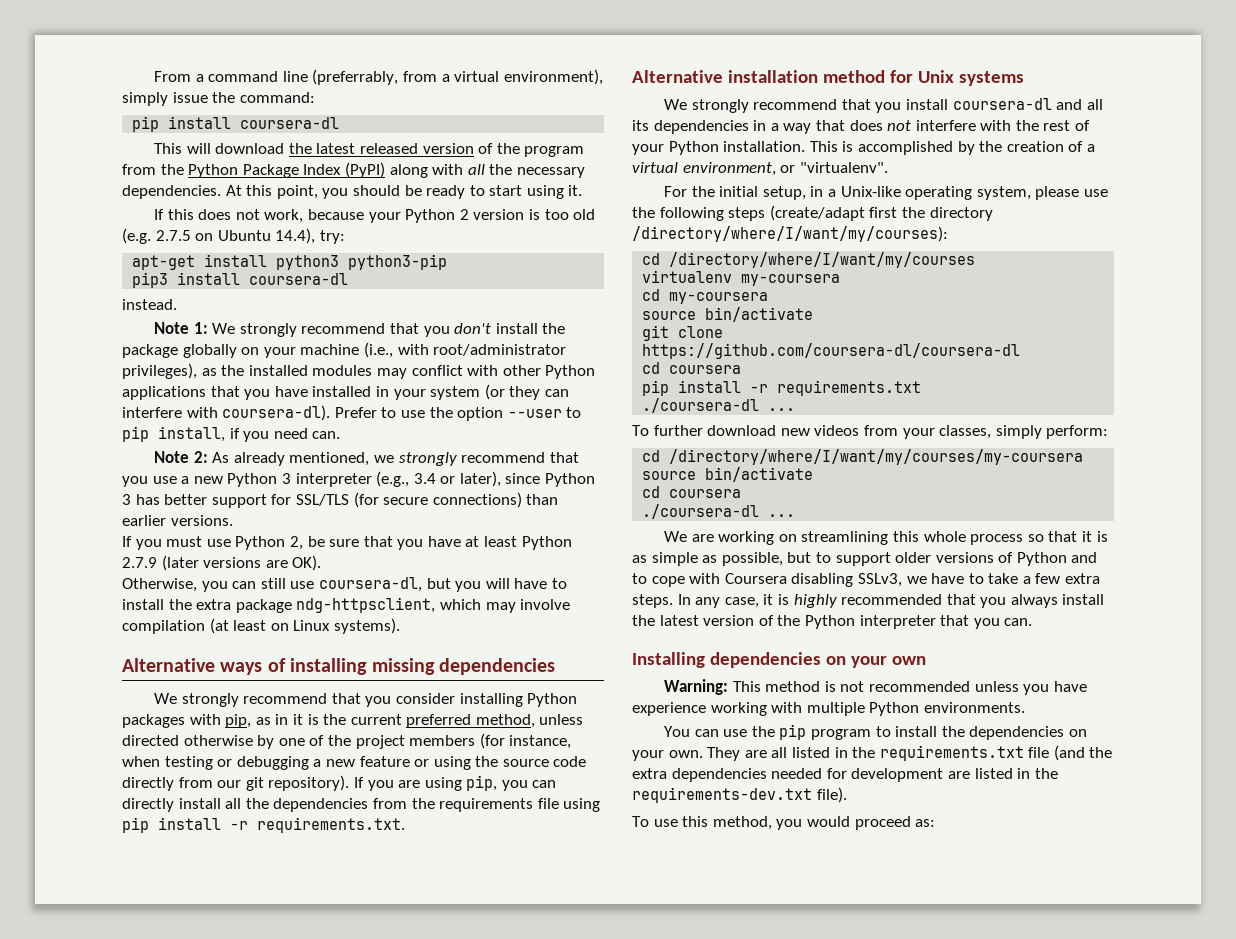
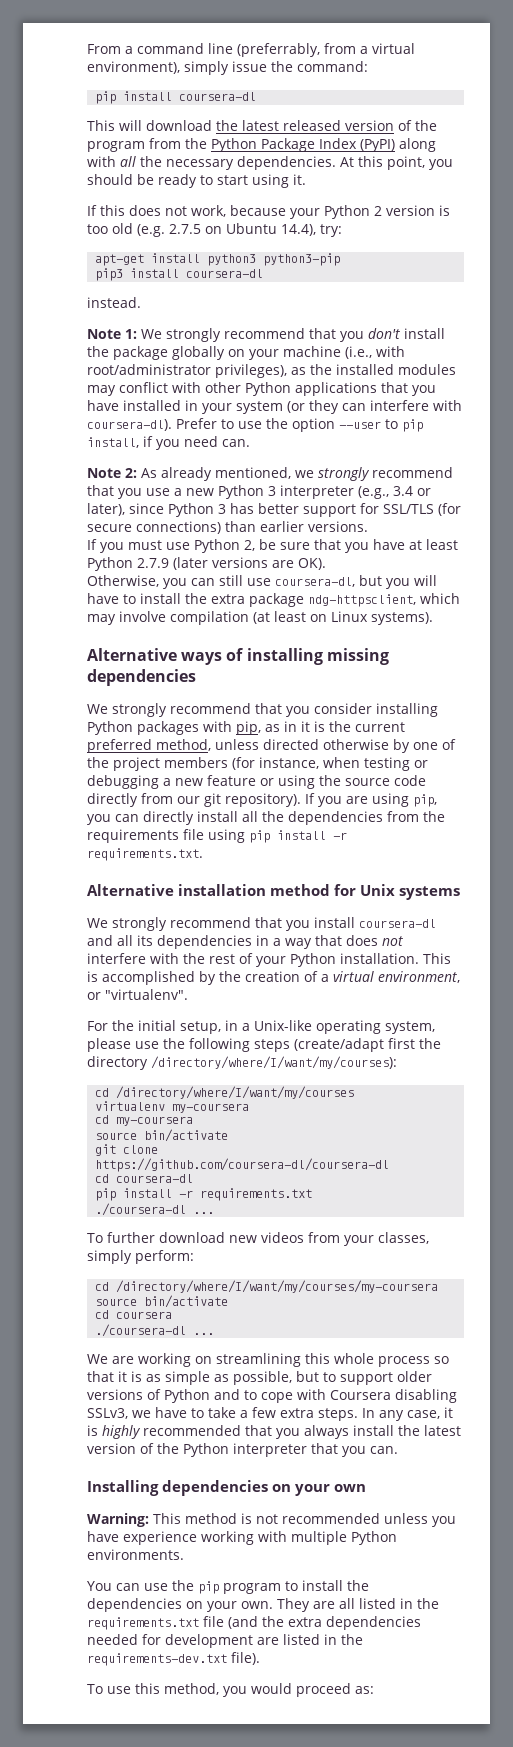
[669,365,742,374] coursera -> [116,1174,194,1183] coursera-dl

